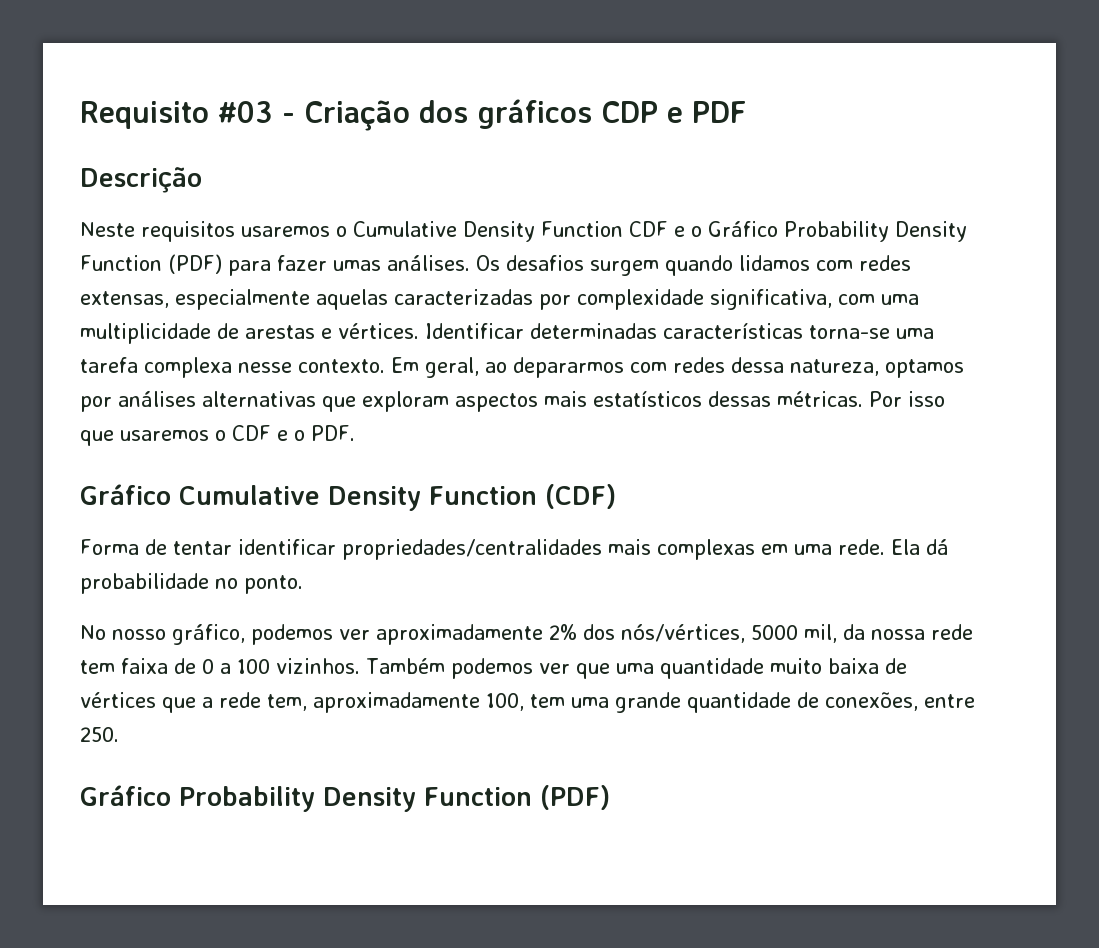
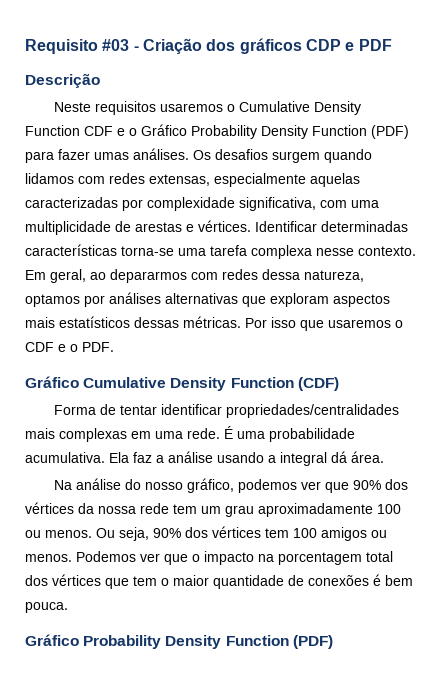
[890,539,949,555] [80,573,303,594] [80,624,973,645] [80,658,907,679] [80,692,975,713] [80,727,119,742] Ela dá probabilidade no ponto. // No nosso gráfico, podemos ver aproximadamente 2% dos nós/vértices, 5000 mil, da nossa rede tem faixa de 0 a 100 vizinhos. Também podemos ver que uma quantidade muito baixa de vértices que a rede tem, aproximadamente 100, tem uma grande quantidade de conexões, entre 250. -> [224,426,355,442] [25,451,384,466] [54,478,409,493] [25,502,401,517] [25,526,387,541] [25,551,393,565] [25,574,413,589] [25,602,68,613] É uma probabilidade acumulativa. Ela faz a análise usando a integral dá área. // Na análise do nosso gráfico, podemos ver que 90% dos vértices da nossa rede tem um grau aproximadamente 100 ou menos. Ou seja, 90% dos vértices tem 100 amigos ou menos. Podemos ver que o impacto na porcentagem total dos vértices que tem o maior quantidade de conexões é bem pouca.

